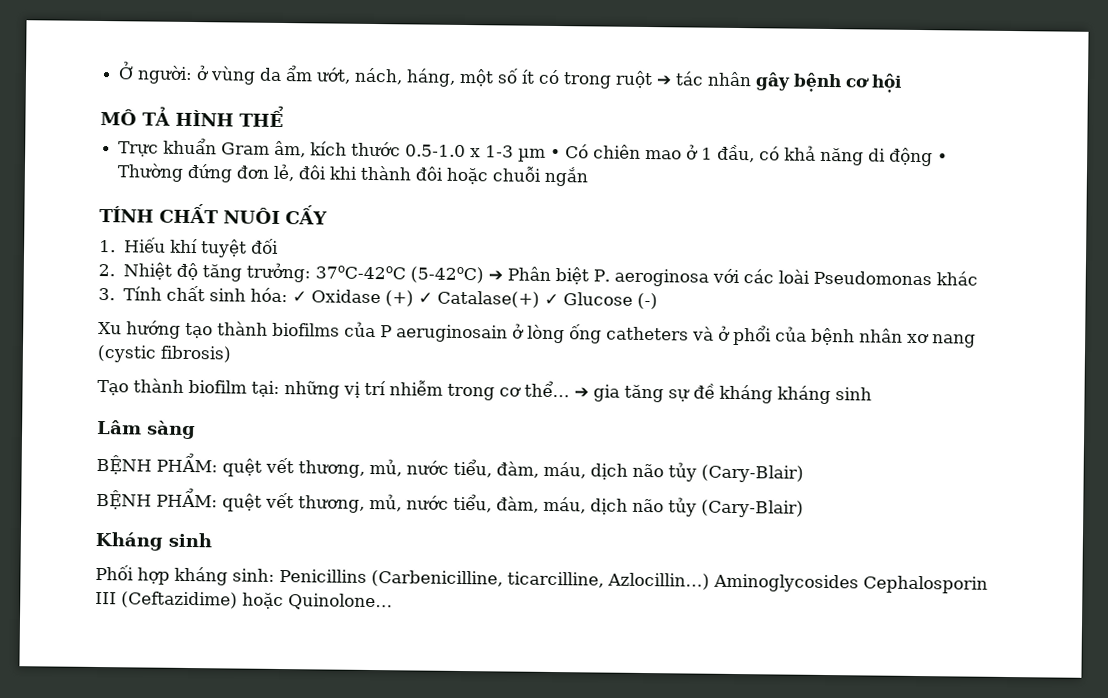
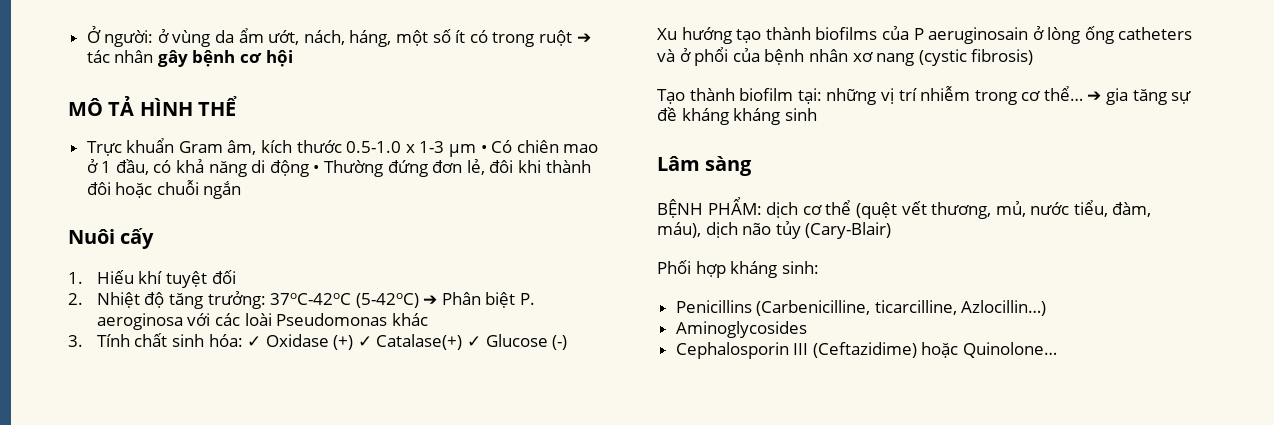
[99,203,328,225] TÍNH CHẤT NUÔI CẤY -> [68,228,155,249] Nuôi cấy
[222,457,804,483] [96,487,804,518] [95,531,212,551] quệt vết thương, mủ, nước tiểu, đàm, máu, dịch não tủy (Cary-Blair) // BỆNH PHẨM: quệt vết thương, mủ, nước tiểu, đàm, máu, dịch não tủy (Cary-Blair) // Kháng sinh -> [766,200,1152,219] [657,221,892,239] dịch cơ thể (quệt vết thương, mủ, nước tiểu, đàm, máu), dịch não tủy (Cary-Blair)
(275, 575) none -> (819, 267) //
(710, 581) none -> (1047, 308) //
(859, 583) none -> (807, 329) //

